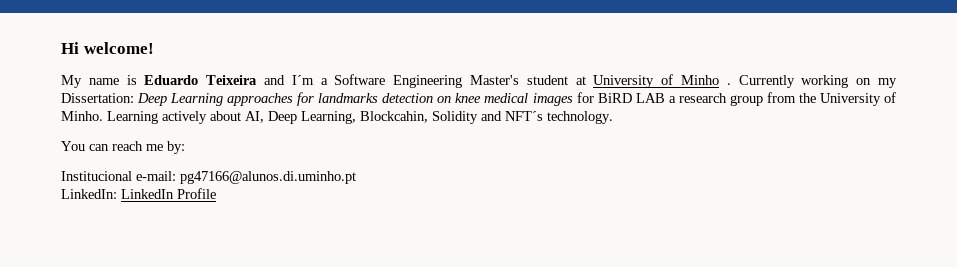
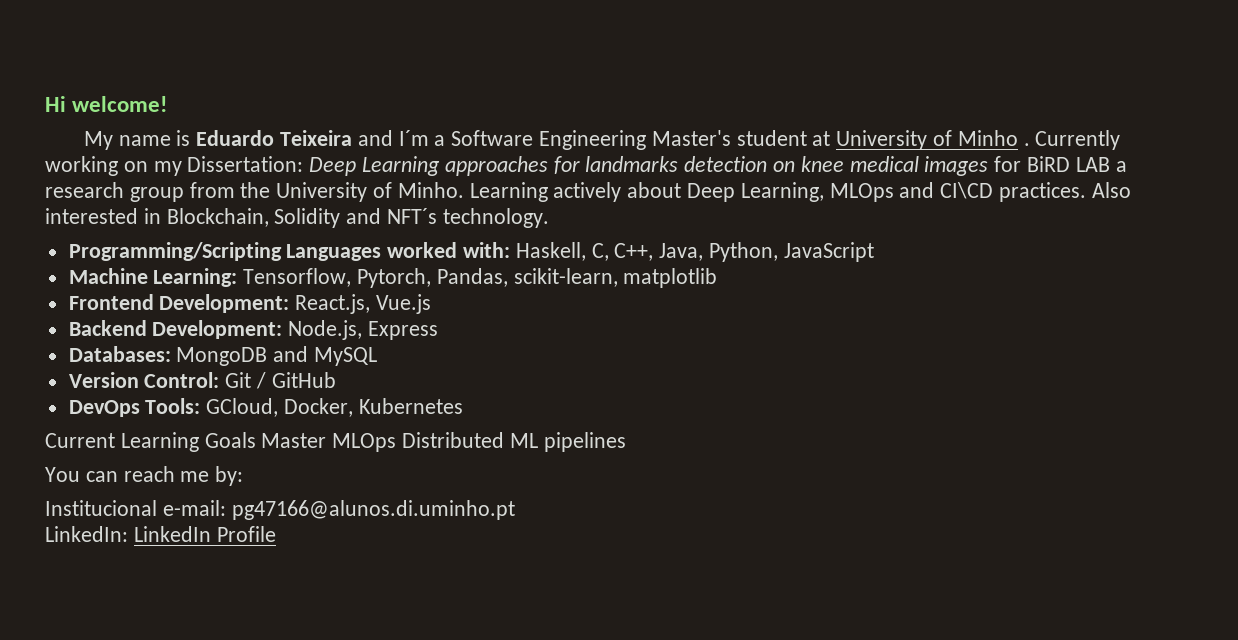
[245,111,264,123] AI, -> (682, 190) none
[360,111,613,124] Blockcahin, Solidity and NFT´s technology. -> [829,182,1131,202] [45,208,549,228] [68,242,874,262] [68,268,718,288] [68,294,432,314] [68,320,439,340] [68,346,378,366] [68,372,336,389] [68,398,463,417] [45,432,626,452] MLOps and CI\CD practices. Also interested in Blockchain, Solidity and NFT´s technology. // Programming/Scripting Languages worked with: Haskell, C, C++, Java, Python, JavaScript // Machine Learning: Tensorflow, Pytorch, Pandas, scikit-learn, matplotlib // Frontend Development: React.js, Vue.js // Backend Development: Node.js, Express // Databases: MongoDB and MySQL // Version Control: Git / GitHub // DevOps Tools: GCloud, Docker, Kubernetes // Current Learning Goals Master MLOps Distributed ML pipelines

